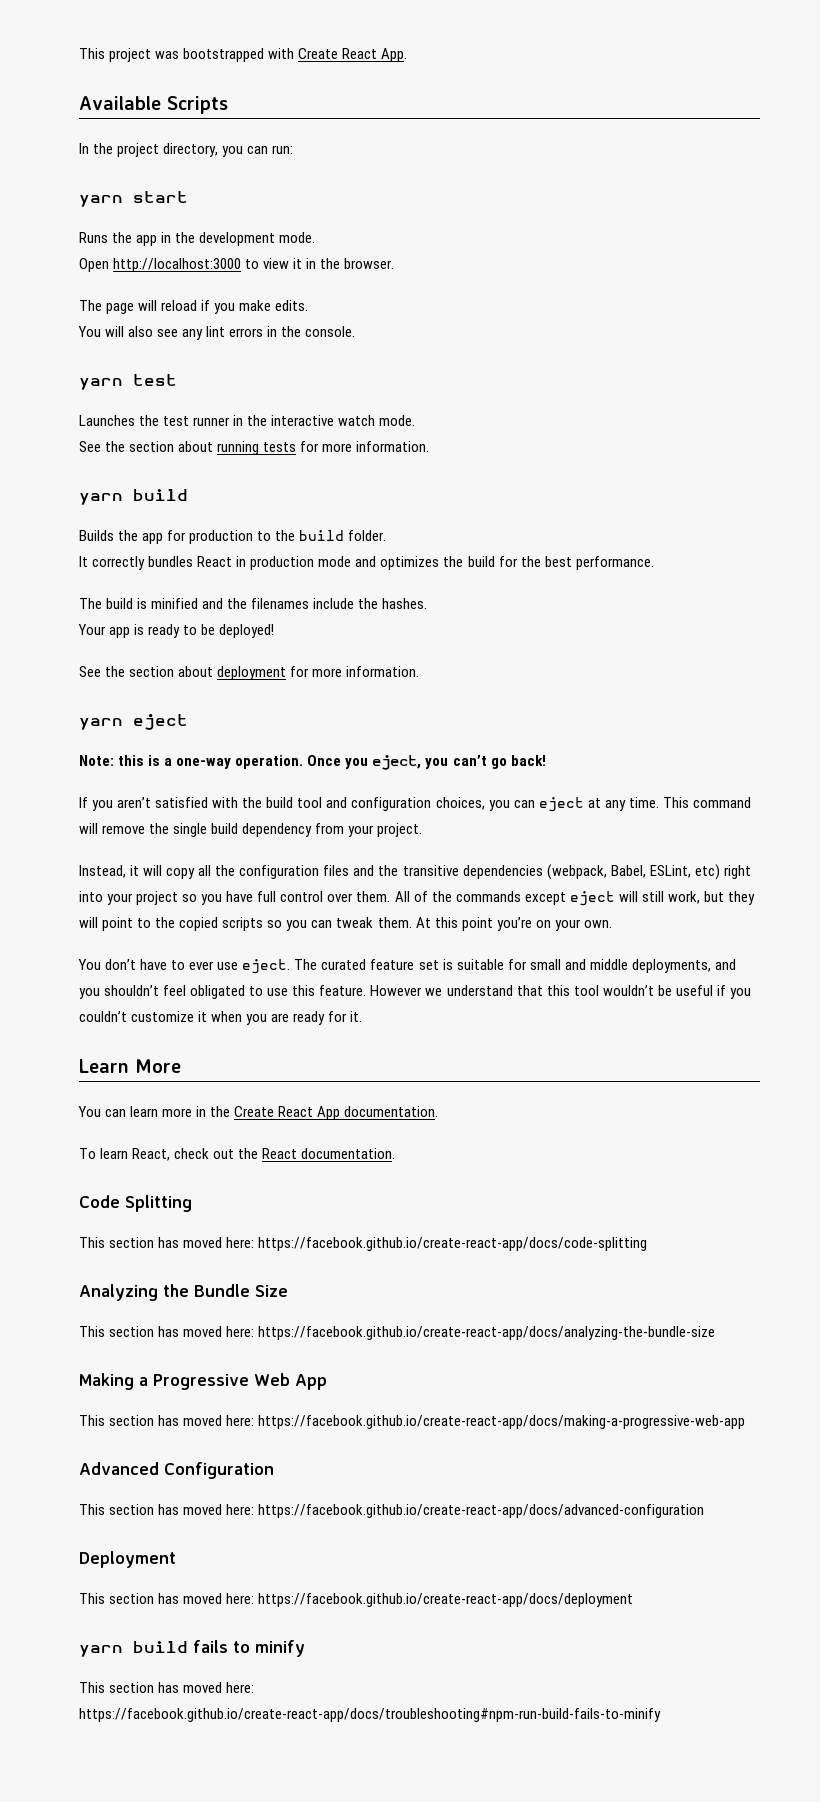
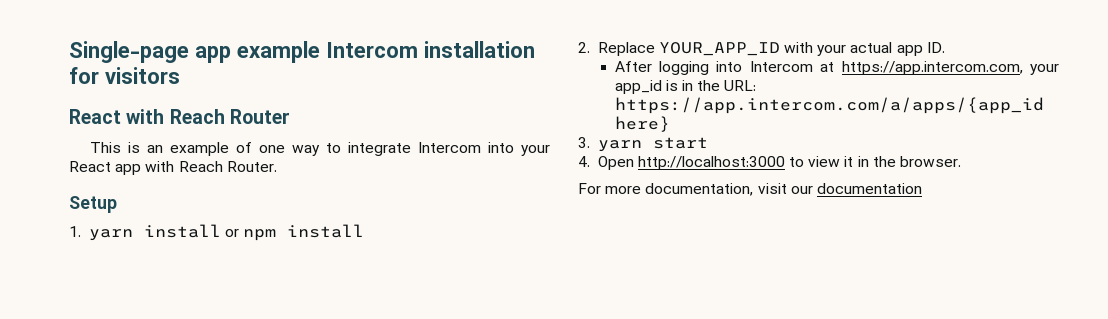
[79,48,408,62] [79,96,228,114] [79,143,294,157] [79,191,188,207] [79,232,316,246] This project was bootstrapped with Create React App. // Available Scripts // In the project directory, you can run: // yarn start // Runs the app in the development mode. // -> [69,41,535,63] [69,67,180,84] [69,109,290,124] [89,142,550,156] [69,161,277,175] [69,196,117,213] [69,224,365,241] [578,42,945,56] [614,61,1059,75] [614,80,757,94] [614,97,1044,114] [614,116,670,132] [578,137,708,152] [578,156,590,167] Single-page app example Intercom installation for visitors // React with Reach Router // This is an example of one way to integrate Intercom into your React app with Reach Router. // Setup // 1. yarn install or npm install // 2. Replace YOUR_APP_ID with your actual app ID. // After logging into Intercom at https://app.intercom.com, your app_id is in the URL: https://app.intercom.com/a/apps/{app_id here} // 3. yarn start // 4.
[79,300,309,314] [78,326,356,340] [79,374,177,390] [79,415,416,426] [79,441,430,455] [79,489,188,505] [79,530,387,544] [79,556,654,570] [79,598,428,609] [78,624,275,638] [79,666,420,680] [79,714,188,730] [79,755,546,770] [79,797,751,812] [79,823,423,837] [79,864,751,880] [79,891,755,906] [79,917,612,931] [78,959,736,974] [79,985,751,999] [79,1011,363,1025] [79,1059,181,1073] [78,1106,439,1120] [79,1148,396,1161] [79,1195,192,1212] [79,1237,648,1251] [79,1284,288,1301] [79,1326,716,1340] [79,1373,327,1390] [79,1415,746,1429] [79,1462,274,1479] [79,1504,705,1518] [79,1551,176,1568] [79,1593,634,1607] [79,1640,305,1657] [79,1682,255,1693] [79,1708,661,1722] The page will reload if you make edits. // You will also see any lint errors in the console. // yarn test // Launches the test runner in the interactive watch mode. // See the section about running tests for more information. // yarn build // Builds the app for production to the build folder. // It correctly bundles React in production mode and optimizes the build for the best performance. // The build is minified and the filenames include the hashes. // Your app is ready to be deployed! // See the section about deployment for more information. // yarn eject // Note: this is a one-way operation. Once you eject, you can’t go back! // If you aren’t satisfied with the build tool and configuration choices, you can eject at any time. This command will remove the single build dependency from your project. // Instead, it will copy all the configuration files and the transitive dependencies (webpack, Babel, ESLint, etc) right into your project so you have full control over them. All of the commands except eject will still work, but they will point to the copied scripts so you can tweak them. At this point you’re on your own. // You don’t have to ever use eject. The curated feature set is suitable for small and middle deployments, and you shouldn’t feel obligated to use this feature. However we understand that this tool wouldn’t be useful if you couldn’t customize it when you are ready for it. // Learn More // You can learn more in the Create React App documentation. // To learn React, check out the React documentation. // Code Splitting // This section has moved here: https://facebook.github.io/create-react-app/docs/code-splitting // Analyzing the Bundle Size // This section has moved here: https://facebook.github.io/create-react-app/docs/analyzing-the-bundle-size // Making a Progressive Web App // This section has moved here: https://facebook.github.io/create-react-app/docs/making-a-progressive-web-app // Advanced Configuration // This section has moved here: https://facebook.github.io/create-react-app/docs/advanced-configuration // Deployment // This section has moved here: https://facebook.github.io/create-react-app/docs/deployment // yarn build fails to minify // This section has moved here: https://facebook.github.io/create-react-app/docs/troubleshooting#npm-run-build-fails-to-minify -> [578,183,922,196] For more documentation, visit our documentation

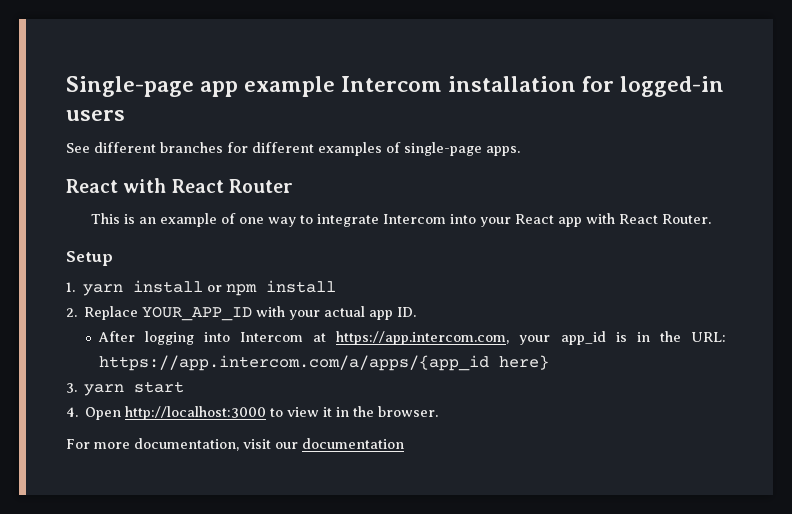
[105,67,180,84] visitors -> [620,76,725,97] [66,110,125,121] [66,142,520,156] logged-in users // See different branches for different examples of single-page apps.
[169,109,225,124] Reach -> [171,179,224,193] React
[178,161,223,172] Reach -> [618,214,658,224] React

